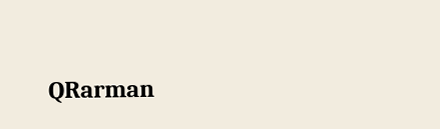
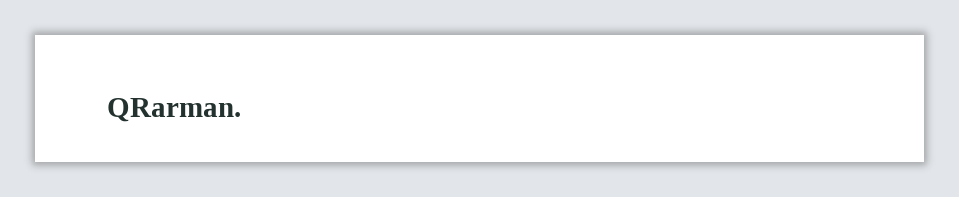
[48,80,155,104] QRarman -> [107,98,241,122] QRarman.

